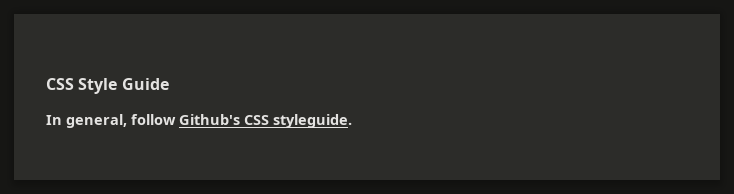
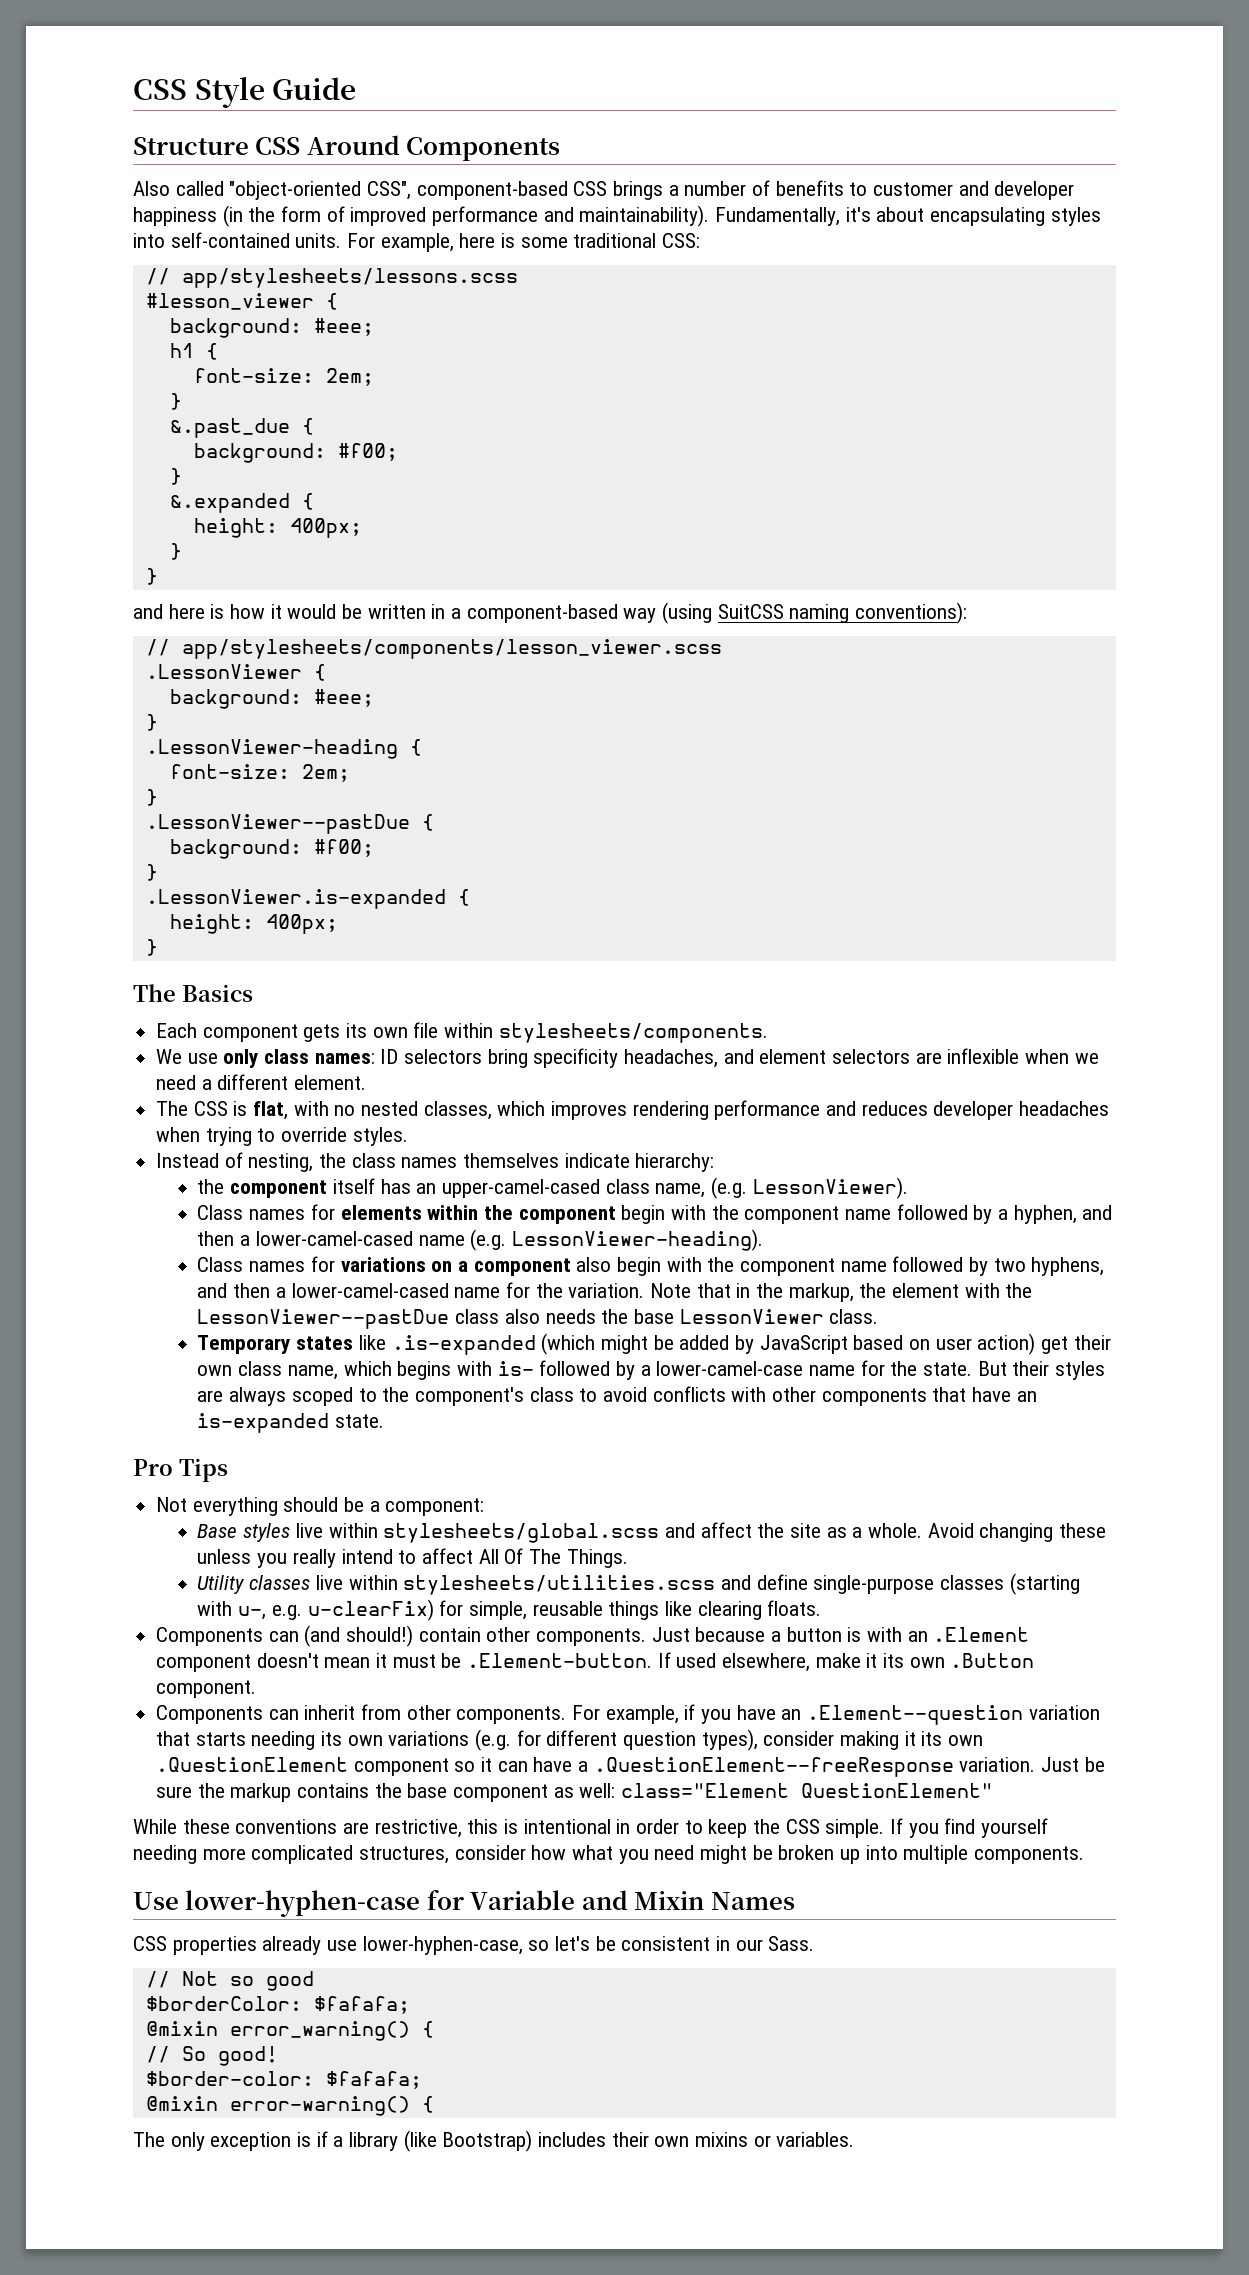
[46,114,352,128] In general, follow Github's CSS styleguide. -> [133,135,561,161] [133,180,1075,200] [133,205,1101,227] [133,232,701,252] [145,268,518,288] [145,293,338,310] [169,318,374,338] [169,343,218,360] [193,368,374,386] [169,393,182,410] [169,418,314,438] [193,443,398,463] [169,468,182,485] [169,493,314,513] [193,518,362,538] [169,543,182,560] [145,568,158,585] [133,602,968,624] [145,639,722,659] [145,664,326,681] [169,689,374,709] [145,714,158,731] [145,739,422,759] [169,764,350,782] [145,789,158,806] [145,814,434,834] [169,839,374,859] [145,864,158,881] [145,889,470,909] [169,914,338,934] [145,939,158,956] [133,984,253,1002] [156,1022,768,1043] [156,1048,1099,1068] [156,1074,367,1090] [156,1100,1110,1120] [156,1127,408,1146] [156,1152,715,1172] [197,1177,908,1199] [197,1204,1113,1224] [197,1229,763,1251] [197,1256,1105,1276] [197,1282,1033,1302] [197,1309,879,1329] [197,1333,1111,1355] [197,1360,1105,1380] [197,1386,1037,1406] [197,1413,385,1433] [133,1458,228,1482] [156,1497,485,1516] [197,1522,1106,1543] [197,1548,628,1568] [197,1573,1080,1595] [197,1599,822,1621] [156,1625,1030,1647] [156,1652,1035,1672] [156,1680,257,1698] [156,1704,1100,1725] [156,1729,984,1751] [156,1757,1105,1777] [156,1783,994,1802] [133,1818,1049,1838] [133,1845,1085,1864] [133,1889,795,1917] [133,1936,815,1955] [145,1971,314,1991] [145,1996,410,2014] [145,2021,434,2041] [145,2046,278,2066] [145,2071,422,2089] [145,2096,434,2116] [133,2130,855,2152] Structure CSS Around Components // Also called "object-oriented CSS", component-based CSS brings a number of benefits to customer and developer happiness (in the form of improved performance and maintainability). Fundamentally, it's about encapsulating styles into self-contained units. For example, here is some traditional CSS: // // app/stylesheets/lessons.scss // #lesson_viewer { // background: #eee; // h1 { // font-size: 2em; // } // &.past_due { // background: #f00; // } // &.expanded { // height: 400px; // } // } // and here is how it would be written in a component-based way (using SuitCSS naming conventions): // // app/stylesheets/components/lesson_viewer.scss // .LessonViewer { // background: #eee; // } // .LessonViewer-heading { // font-size: 2em; // } // .LessonViewer--pastDue { // background: #f00; // } // .LessonViewer.is-expanded { // height: 400px; // } // The Basics // Each component gets its own file within stylesheets/components. // We use only class names: ID selectors bring specificity headaches, and element selectors are inflexible when we need a different element. // The CSS is flat, with no nested classes, which improves rendering performance and reduces developer headaches when trying to override styles. // Instead of nesting, the class names themselves indicate hierarchy: // the component itself has an upper-camel-cased class name, (e.g. LessonViewer). // Class names for elements within the component begin with the component name followed by a hyphen, and then a lower-camel-cased name (e.g. LessonViewer-heading). // Class names for variations on a component also begin with the component name followed by two hyphens, and then a lower-camel-cased name for the variation. Note that in the markup, the element with the LessonViewer--pastDue class also needs the base LessonViewer class. // Temporary states like .is-expanded (which might be added by JavaScript based on user action) get their own class name, which begins with is- followed by a lower-camel-case name for the state. But their styles are always scoped to the component's class to avoid conflicts with other components that have an is-expanded state. // Pro Tips // Not everything should be a component: // Base styles live within stylesheets/global.scss and affect the site as a whole. Avoid changing these unless you really intend to affect All Of The Things. // Utility classes live within stylesheets/utilities.scss and define single-purpose classes (starting with u-, e.g. u-clearFix) for simple, reusable things like clearing floats. // Components can (and should!) contain other components. Just because a button is with an .Element component doesn't mean it must be .Element-button. If used elsewhere, make it its own .Button component. // Components can inherit from other components. For example, if you have an .Element--question variation that starts needing its own variations (e.g. for different question types), consider making it its own .QuestionElement component so it can have a .QuestionElement--freeResponse variation. Just be sure the markup contains the base component as well: class="Element QuestionElement" // While these conventions are restrictive, this is intentional in order to keep the CSS simple. If you find yourself needing more complicated structures, consider how what you need might be broken up into multiple components. // Use lower-hyphen-case for Variable and Mixin Names // CSS properties already use lower-hyphen-case, so let's be consistent in our Sass. // // Not so good // $borderColor: $fafafa; // @mixin error_warning() { // // So good! // $border-color: $fafafa; // @mixin error-warning() { // The only exception is if a library (like Bootstrap) includes their own mixins or variables.

